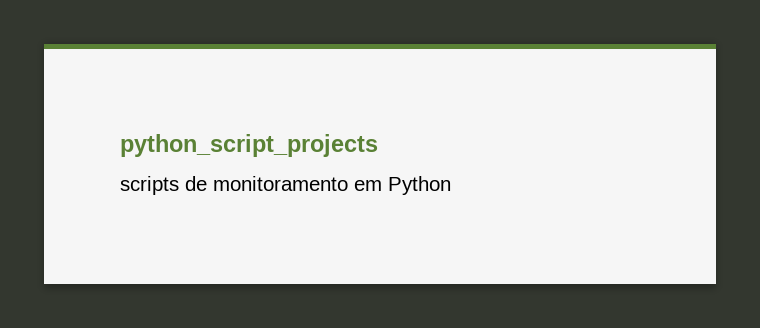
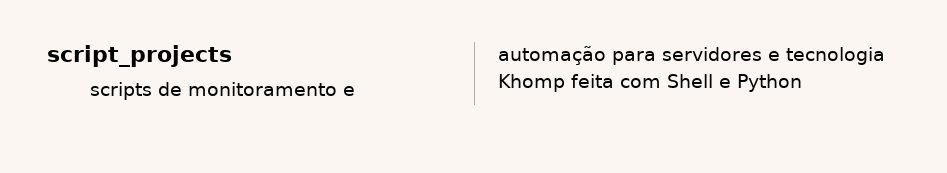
[120,134,378,157] python_script_projects -> [47,45,232,67] script_projects
[354,180,382,191] em -> [342,86,355,96] [498,46,885,65] [498,74,731,92] e automação para servidores e tecnologia Khomp feita com Shell e

